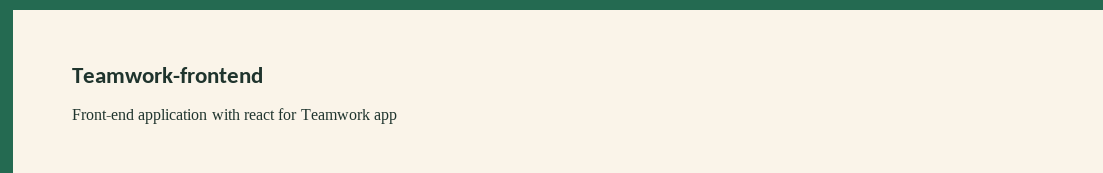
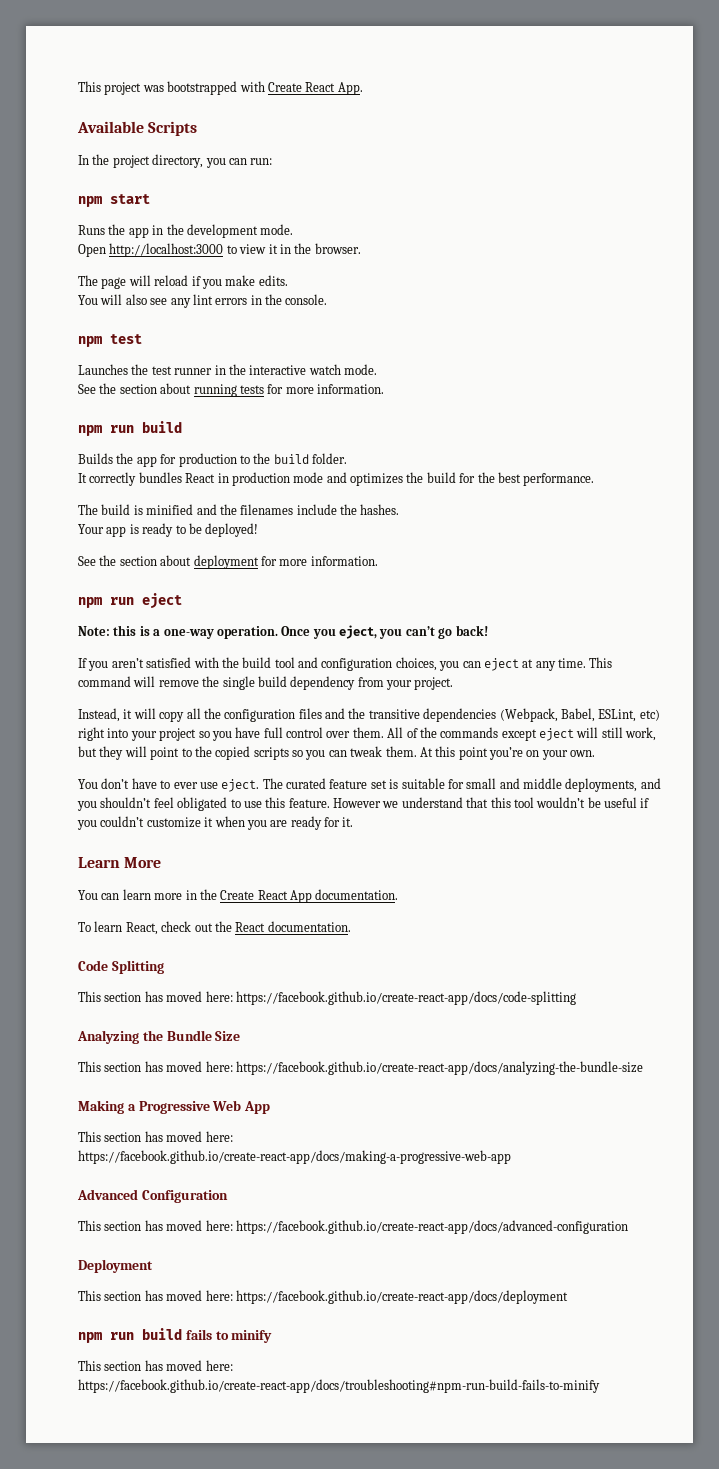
[72,67,263,83] [72,108,397,124] Teamwork-frontend // Front-end application with react for Teamwork app -> [78,81,363,95] [77,121,198,136] [78,154,273,168] [78,194,150,207] [78,224,294,238] [78,243,361,257] [78,275,288,289] [78,294,328,308] [78,334,142,347] [78,364,377,375] [78,383,384,397] [78,421,182,436] [78,453,347,467] [78,472,595,486] [78,504,400,515] [78,523,259,537] [78,555,378,569] [78,593,182,609] [78,625,488,639] [78,657,613,671] [78,676,454,690] [78,708,660,722] [78,727,657,741] [78,746,596,760] [78,778,661,792] [77,797,650,811] [77,816,354,830] [78,857,162,868] [78,889,399,903] [78,921,351,935] [78,960,164,974] [78,991,576,1005] [77,1030,241,1044] [78,1061,643,1075] [78,1100,271,1114] [78,1131,233,1142] [78,1150,511,1164] [77,1189,228,1203] [78,1220,628,1234] [78,1259,153,1273] [78,1290,568,1304] [78,1328,273,1343] [78,1360,233,1371] [78,1379,600,1393] This project was bootstrapped with Create React App. // Available Scripts // In the project directory, you can run: // npm start // Runs the app in the development mode. // Open http://localhost:3000 to view it in the browser. // The page will reload if you make edits. // You will also see any lint errors in the console. // npm test // Launches the test runner in the interactive watch mode. // See the section about running tests for more information. // npm run build // Builds the app for production to the build folder. // It correctly bundles React in production mode and optimizes the build for the best performance. // The build is minified and the filenames include the hashes. // Your app is ready to be deployed! // See the section about deployment for more information. // npm run eject // Note: this is a one-way operation. Once you eject, you can’t go back! // If you aren’t satisfied with the build tool and configuration choices, you can eject at any time. This command will remove the single build dependency from your project. // Instead, it will copy all the configuration files and the transitive dependencies (Webpack, Babel, ESLint, etc) right into your project so you have full control over them. All of the commands except eject will still work, but they will point to the copied scripts so you can tweak them. At this point you’re on your own. // You don’t have to ever use eject. The curated feature set is suitable for small and middle deployments, and you shouldn’t feel obligated to use this feature. However we understand that this tool wouldn’t be useful if you couldn’t customize it when you are ready for it. // Learn More // You can learn more in the Create React App documentation. // To learn React, check out the React documentation. // Code Splitting // This section has moved here: https://facebook.github.io/create-react-app/docs/code-splitting // Analyzing the Bundle Size // This section has moved here: https://facebook.github.io/create-react-app/docs/analyzing-the-bundle-size // Making a Progressive Web App // This section has moved here: https://facebook.github.io/create-react-app/docs/making-a-progressive-web-app // Advanced Configuration // This section has moved here: https://facebook.github.io/create-react-app/docs/advanced-configuration // Deployment // This section has moved here: https://facebook.github.io/create-react-app/docs/deployment // npm run build fails to minify // This section has moved here: https://facebook.github.io/create-react-app/docs/troubleshooting#npm-run-build-fails-to-minify

